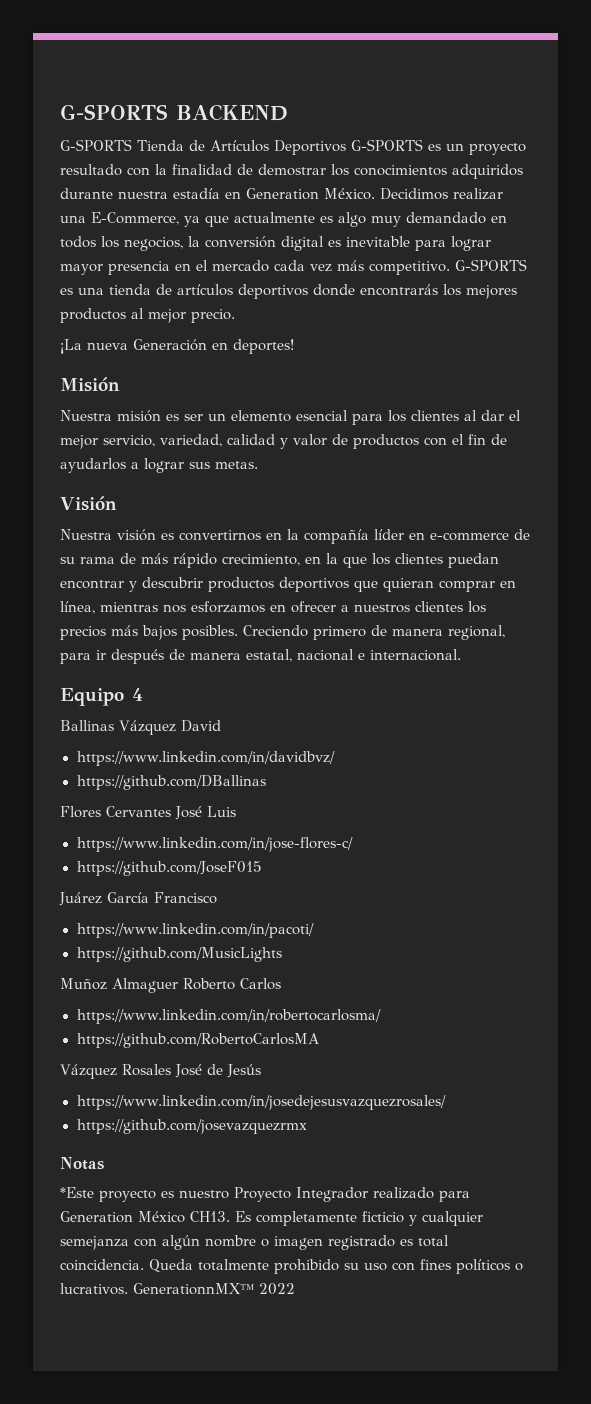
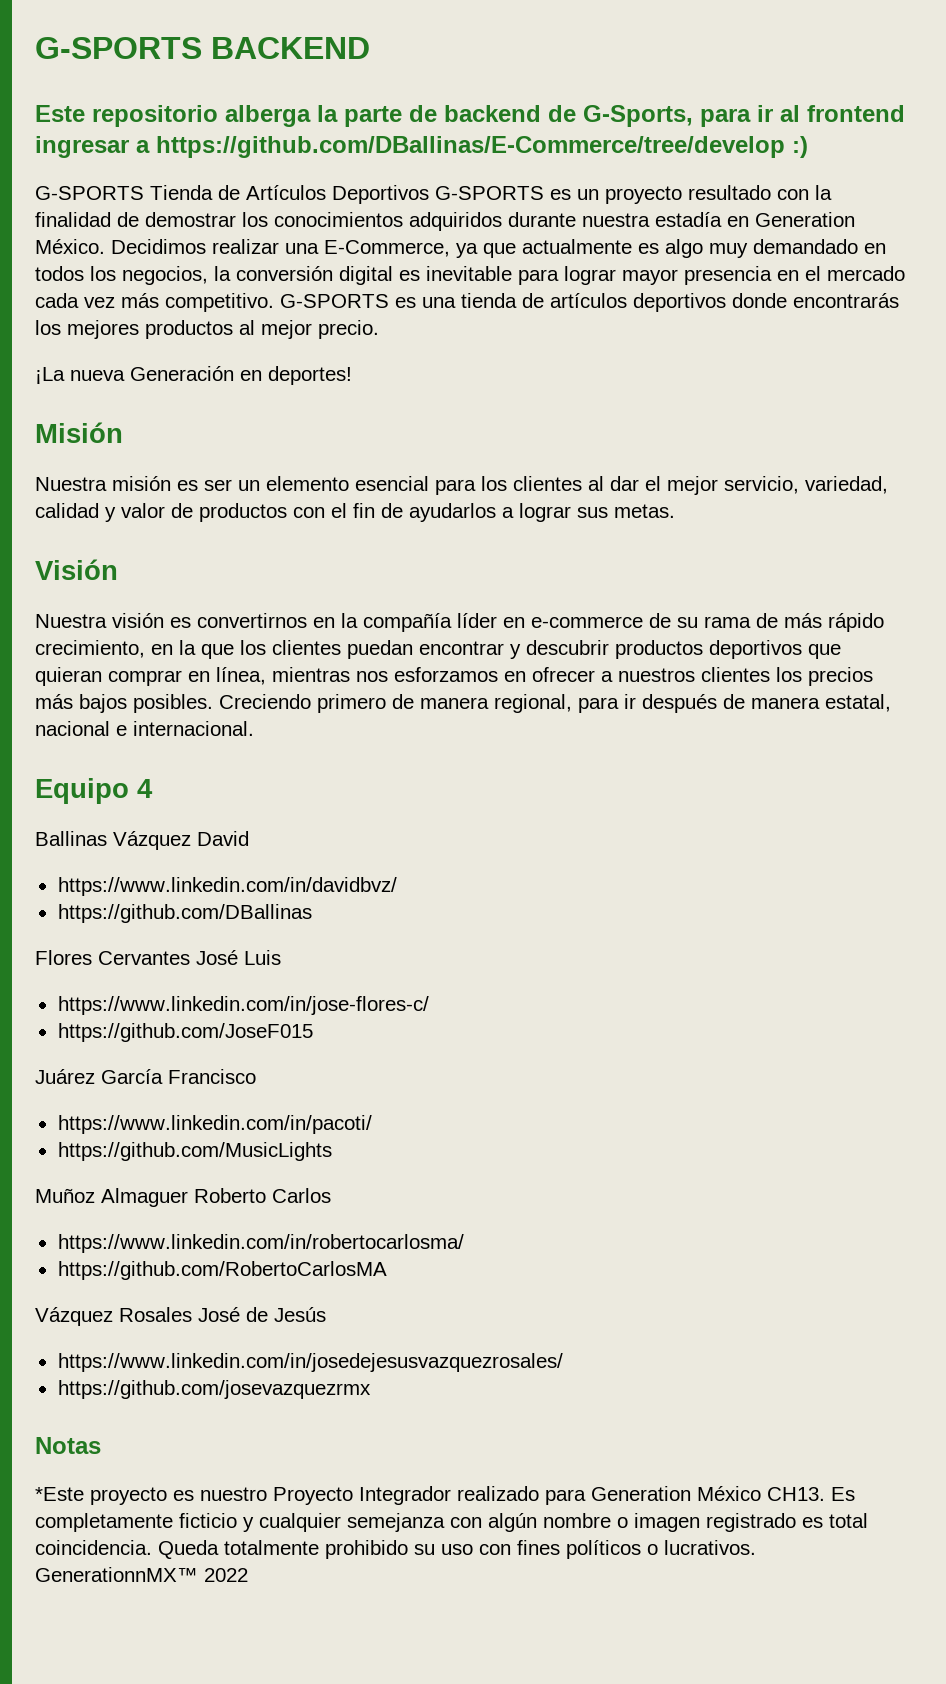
(288, 112) none -> [35,105,905,127] [35,136,808,158] // Este repositorio alberga la parte de backend de G-Sports, para ir al frontend ingresar a https://github.com/DBallinas/E-Commerce/tree/develop :)

